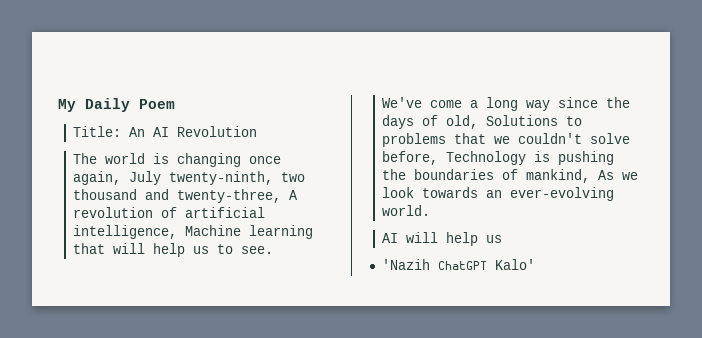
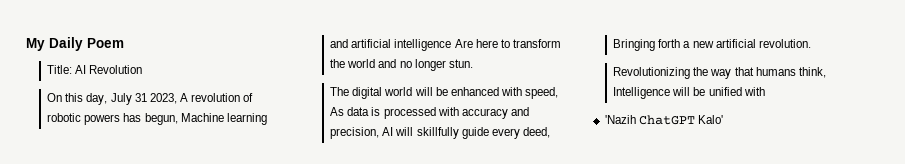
[129,127,146,137] An -> (73, 69) none
[73,153,282,167] [73,171,306,185] [73,189,299,203] [73,207,266,218] [73,225,314,239] [73,243,274,257] [382,97,631,111] [382,115,583,129] [382,133,631,147] [382,151,615,165] [382,169,639,183] [382,187,615,201] [382,205,431,216] [382,232,503,246] The world is changing once again, July twenty-ninth, two thousand and twenty-three, A revolution of artificial intelligence, Machine learning that will help us to see. // We've come a long way since the days of old, Solutions to problems that we couldn't solve before, Technology is pushing the boundaries of mankind, As we look towards an ever-evolving world. // AI will help us -> [47,93,254,105] [47,113,267,125] [330,39,561,51] [330,59,473,71] [330,87,558,99] [330,107,529,119] [330,127,550,139] [613,39,811,51] [613,67,826,79] [613,87,765,99] On this day, July 31 2023, A revolution of robotic powers has begun, Machine learning and artificial intelligence Are here to transform the world and no longer stun. // The digital world will be enhanced with speed, As data is processed with accuracy and precision, AI will skillfully guide every deed, Bringing forth a new artificial revolution. // Revolutionizing the way that humans think, Intelligence will be unified with

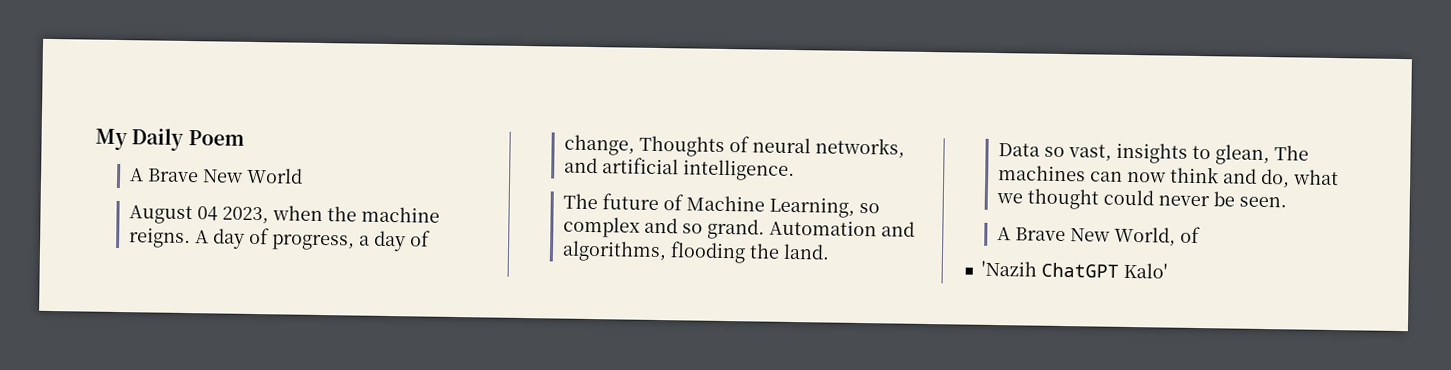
[47,65,143,74] [47,93,254,105] [47,113,267,125] [330,39,561,51] [330,59,473,71] [330,87,558,99] [330,107,529,119] [330,127,550,139] [613,39,811,51] [613,67,826,79] [613,87,765,99] Title: AI Revolution // On this day, July 31 2023, A revolution of robotic powers has begun, Machine learning and artificial intelligence Are here to transform the world and no longer stun. // The digital world will be enhanced with speed, As data is processed with accuracy and precision, AI will skillfully guide every deed, Bringing forth a new artificial revolution. // Revolutionizing the way that humans think, Intelligence will be unified with -> [129,167,304,184] [129,205,441,225] [129,227,432,252] [564,134,906,159] [564,157,796,182] [563,193,881,218] [563,216,916,240] [562,240,831,264] [998,142,1310,166] [998,165,1340,189] [996,188,1288,210] [997,226,1202,247] A Brave New World // August 04 2023, when the machine reigns. A day of progress, a day of change, Thoughts of neural networks, and artificial intelligence. // The future of Machine Learning, so complex and so grand. Automation and algorithms, flooding the land. // Data so vast, insights to glean, The machines can now think and do, what we thought could never be seen. // A Brave New World, of

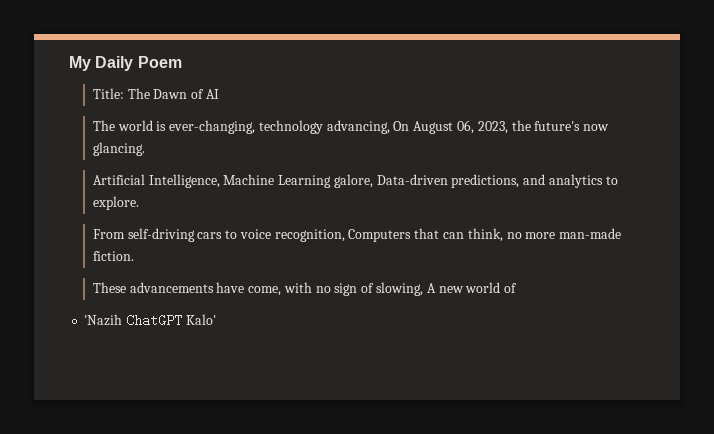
[129,167,304,184] [129,205,441,225] [129,227,432,252] [564,134,906,159] [564,157,796,182] [563,193,881,218] [563,216,916,240] [562,240,831,264] [998,142,1310,166] [998,165,1340,189] [996,188,1288,210] [997,226,1177,247] A Brave New World // August 04 2023, when the machine reigns. A day of progress, a day of change, Thoughts of neural networks, and artificial intelligence. // The future of Machine Learning, so complex and so grand. Automation and algorithms, flooding the land. // Data so vast, insights to glean, The machines can now think and do, what we thought could never be seen. // A Brave New World, -> [92,88,219,99] [92,120,610,134] [92,142,145,156] [92,174,618,188] [92,196,139,210] [92,228,622,242] [92,251,134,261] [92,282,501,296] Title: The Dawn of AI // The world is ever-changing, technology advancing, On August 06, 2023, the future's now glancing. // Artificial Intelligence, Machine Learning galore, Data-driven predictions, and analytics to explore. // From self-driving cars to voice recognition, Computers that can think, no more man-made fiction. // These advancements have come, with no sign of slowing, A new world

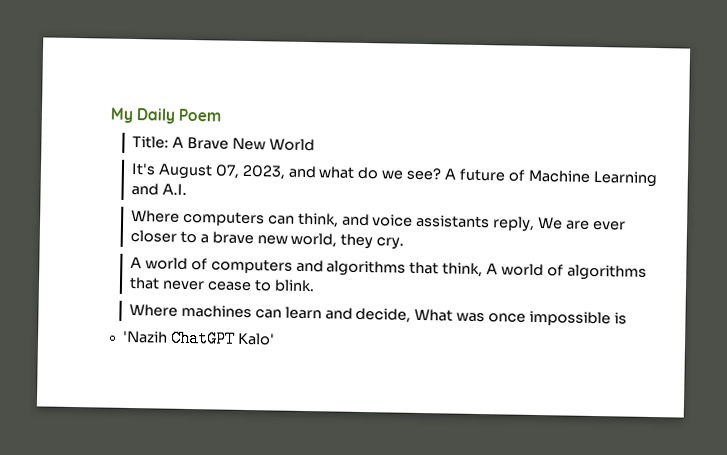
[127,88,219,99] [92,120,610,134] [92,142,145,156] [92,174,618,188] [92,196,139,210] [92,228,622,242] [92,251,134,261] [92,282,518,296] The Dawn of AI // The world is ever-changing, technology advancing, On August 06, 2023, the future's now glancing. // Artificial Intelligence, Machine Learning galore, Data-driven predictions, and analytics to explore. // From self-driving cars to voice recognition, Computers that can think, no more man-made fiction. // These advancements have come, with no sign of slowing, A new world of -> [171,136,315,152] [130,162,658,188] [130,182,187,196] [130,209,627,232] [129,229,405,250] [129,256,647,281] [128,276,315,293] [128,303,628,327] A Brave New World // It's August 07, 2023, and what do we see? A future of Machine Learning and A.I. // Where computers can think, and voice assistants reply, We are ever closer to a brave new world, they cry. // A world of computers and algorithms that think, A world of algorithms that never cease to blink. // Where machines can learn and decide, What was once impossible is

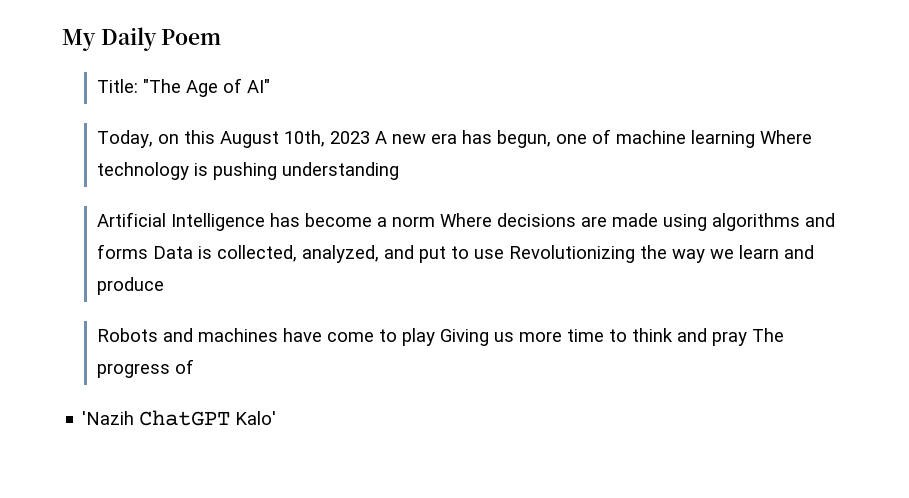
[171,136,315,152] [130,162,658,188] [130,182,187,196] [130,209,627,232] [129,229,405,250] [129,256,647,281] [128,276,315,293] [128,303,628,327] A Brave New World // It's August 07, 2023, and what do we see? A future of Machine Learning and A.I. // Where computers can think, and voice assistants reply, We are ever closer to a brave new world, they cry. // A world of computers and algorithms that think, A world of algorithms that never cease to blink. // Where machines can learn and decide, What was once impossible is -> [143,78,271,97] [97,129,813,148] [97,162,400,180] [97,212,836,231] [97,244,815,263] [97,277,165,295] [97,328,785,346] [97,359,195,378] "The Age of AI" // Today, on this August 10th, 2023 A new era has begun, one of machine learning Where technology is pushing understanding // Artificial Intelligence has become a norm Where decisions are made using algorithms and forms Data is collected, analyzed, and put to use Revolutionizing the way we learn and produce // Robots and machines have come to play Giving us more time to think and pray The progress of

